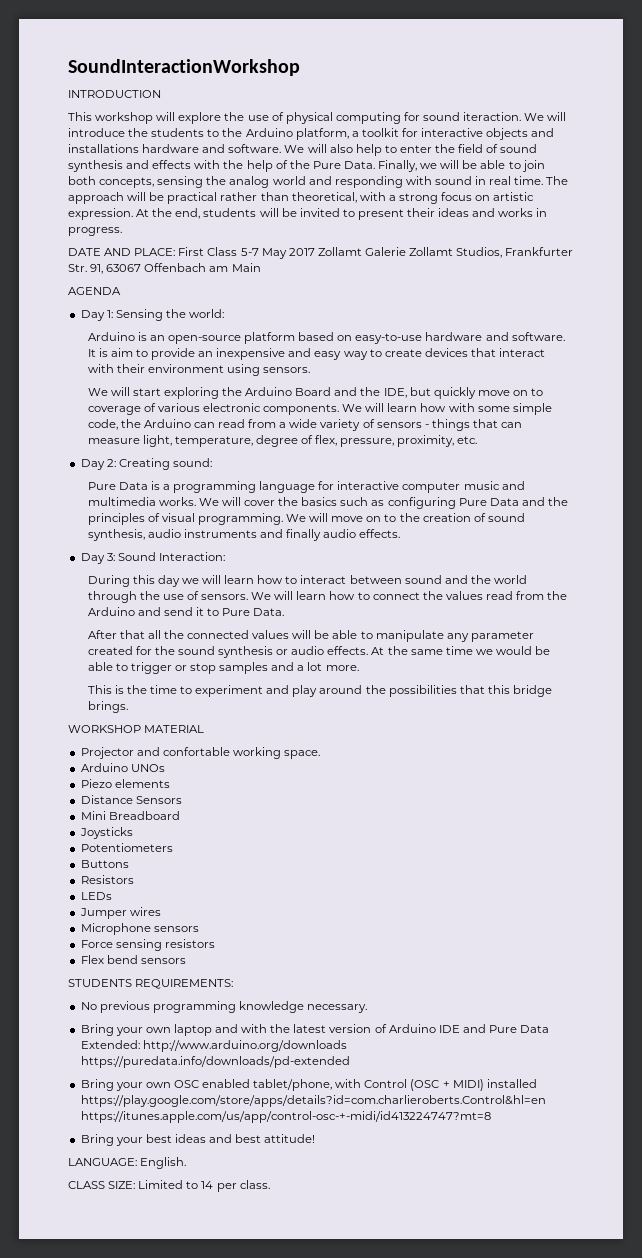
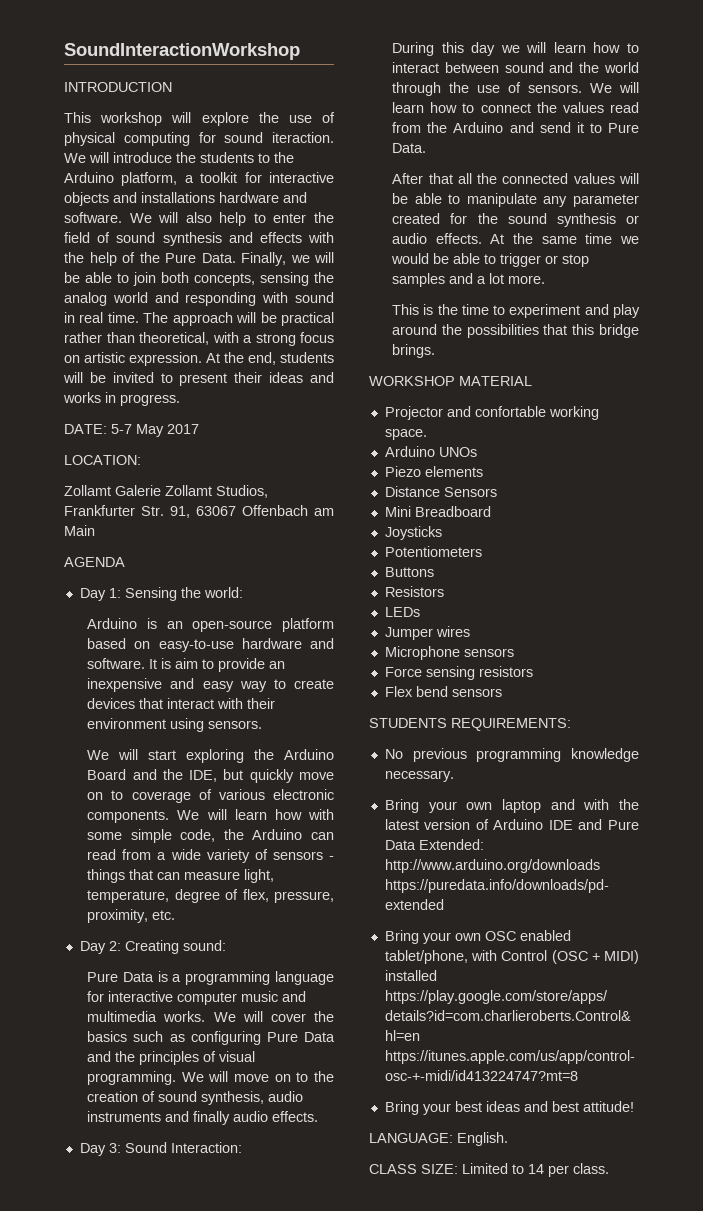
[68,247,238,256] DATE AND PLACE: First Class -> [64,424,107,434] DATE:
(315, 252) none -> [64,455,141,465] // LOCATION: //

